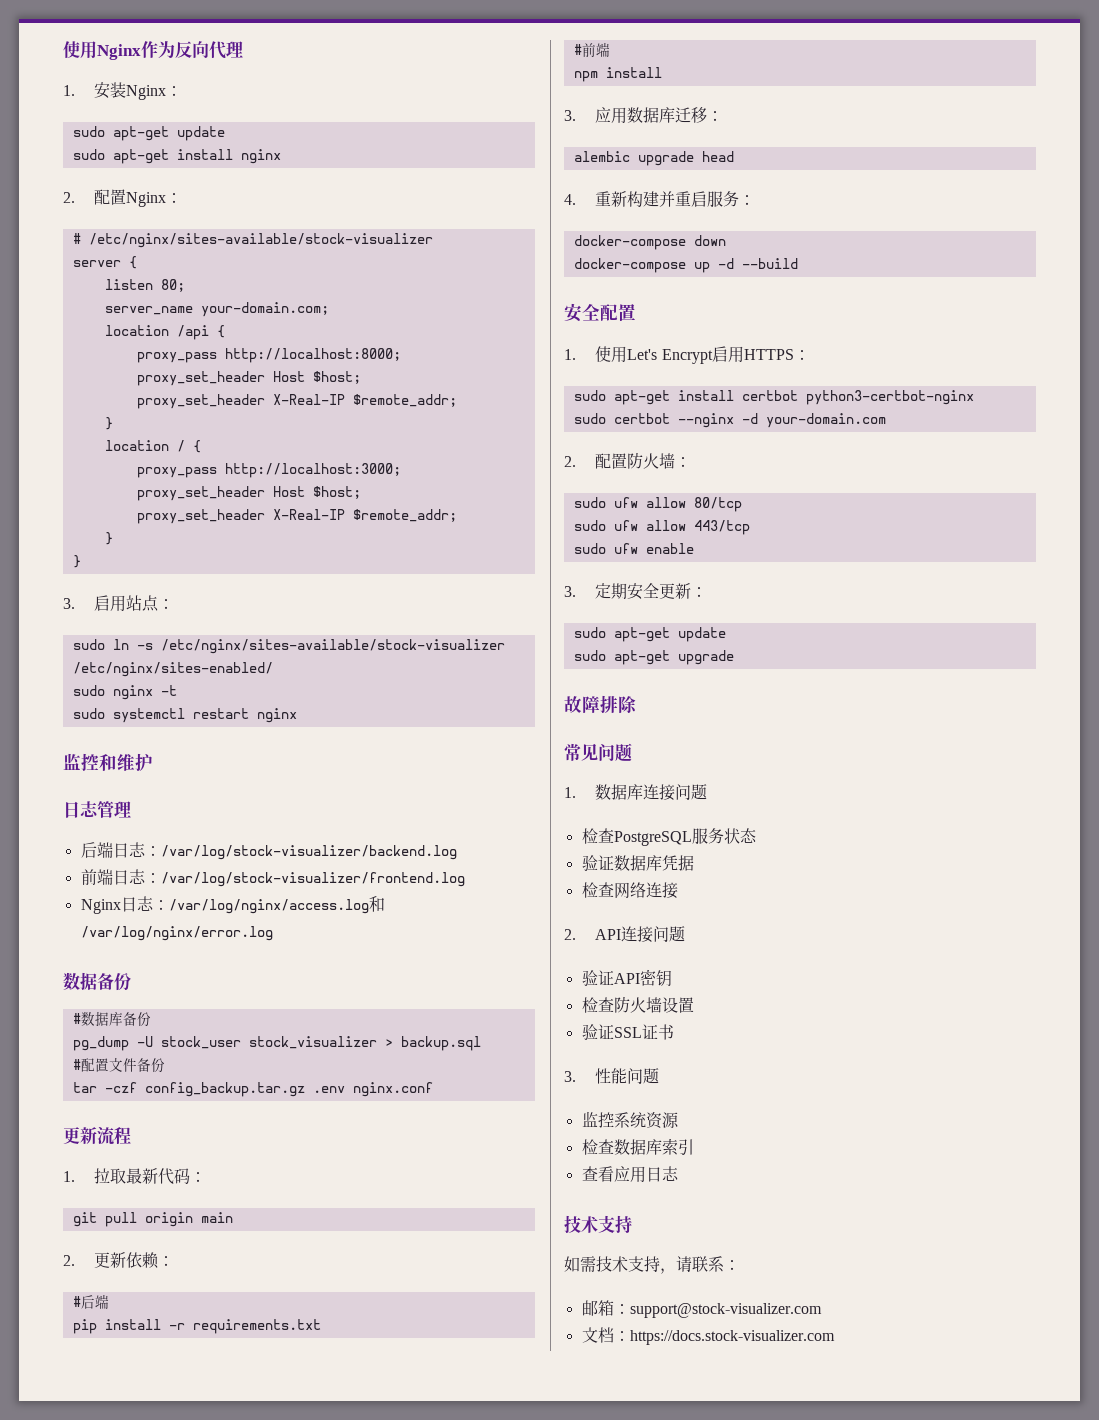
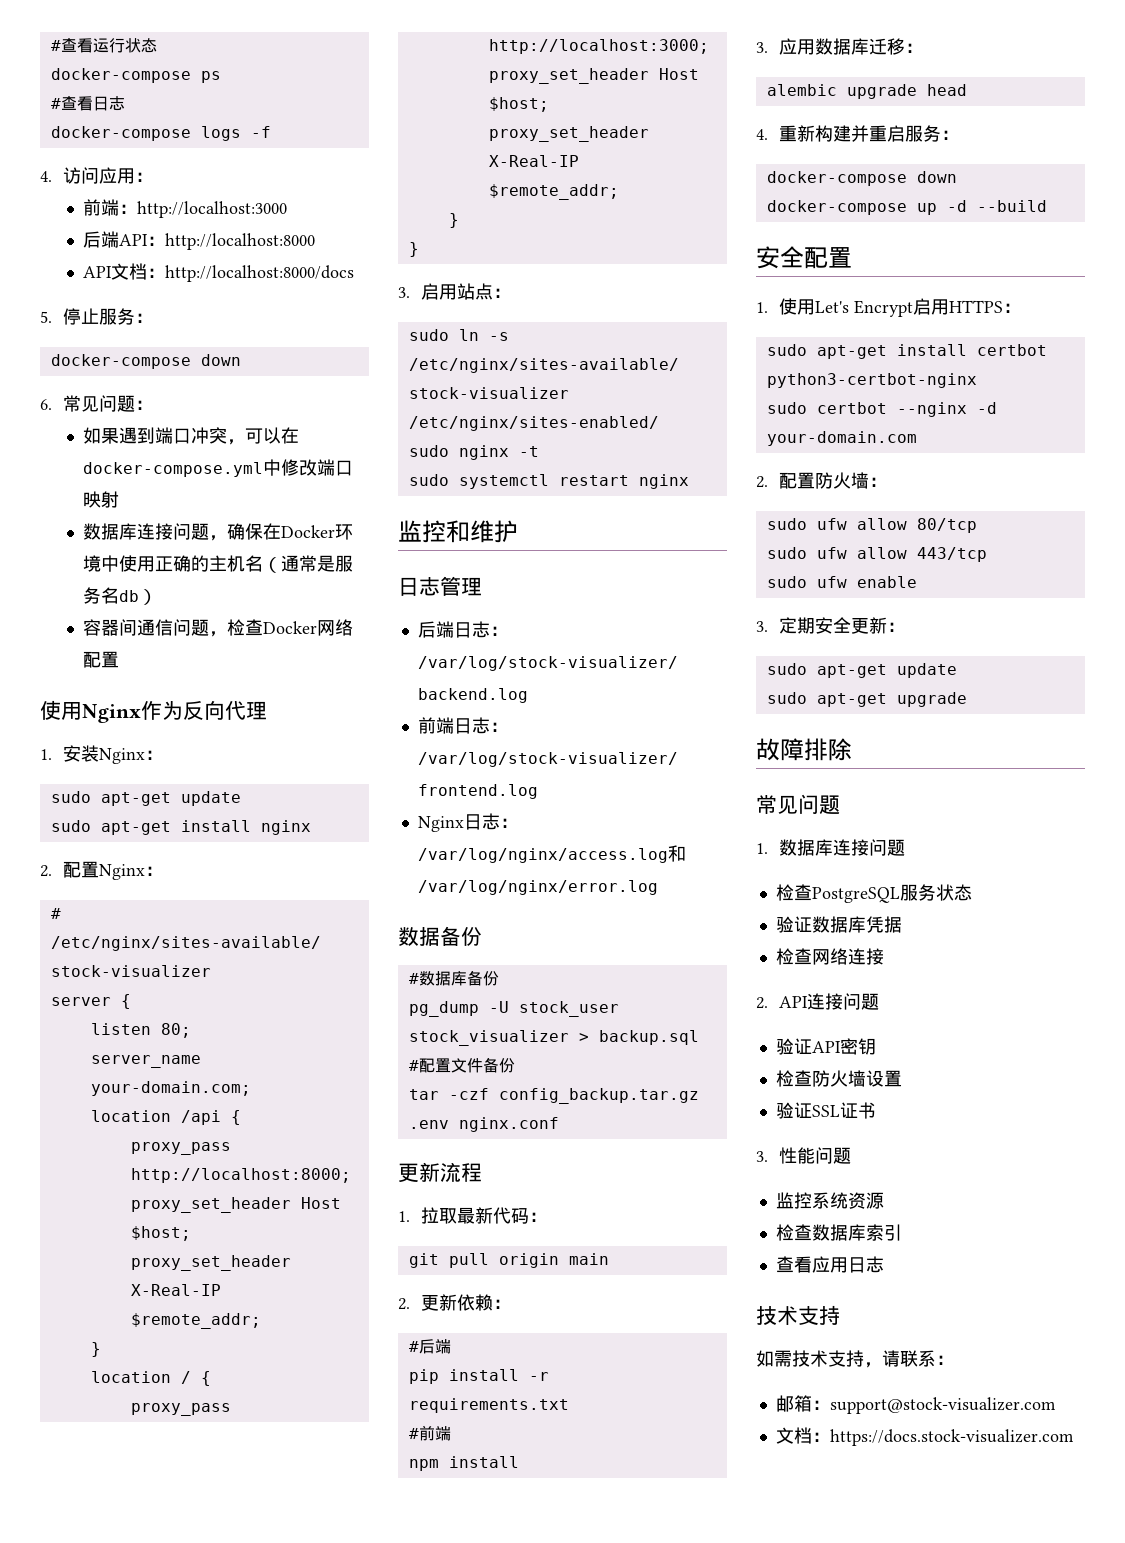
(63, 49) none -> [50,38,157,53] [50,68,221,83] [50,96,125,111] [50,126,271,141] [40,167,154,184] [82,199,287,218] [82,231,315,250] [82,263,354,282] [40,308,154,325] [50,354,241,369] [40,395,154,412] [82,427,299,445] [82,459,353,477] [82,491,119,508] [82,523,353,541] [82,555,353,573] [82,587,157,605] [82,619,353,637] [82,651,119,668] #查看运行状态 // docker-compose ps // #查看日志 // docker-compose logs -f // 4.访问应用： // 前端：http://localhost:3000 // 后端API：http://localhost:8000 // API文档：http://localhost:8000/docs // 5.停止服务： // docker-compose down // 6.常见问题： // 如果遇到端口冲突，可以在docker-compose.yml中修改端口映射 // 数据库连接问题，确保在Docker环境中使用正确的主机名（通常是服务名db） // 容器间通信问题，检查Docker网络配置 //

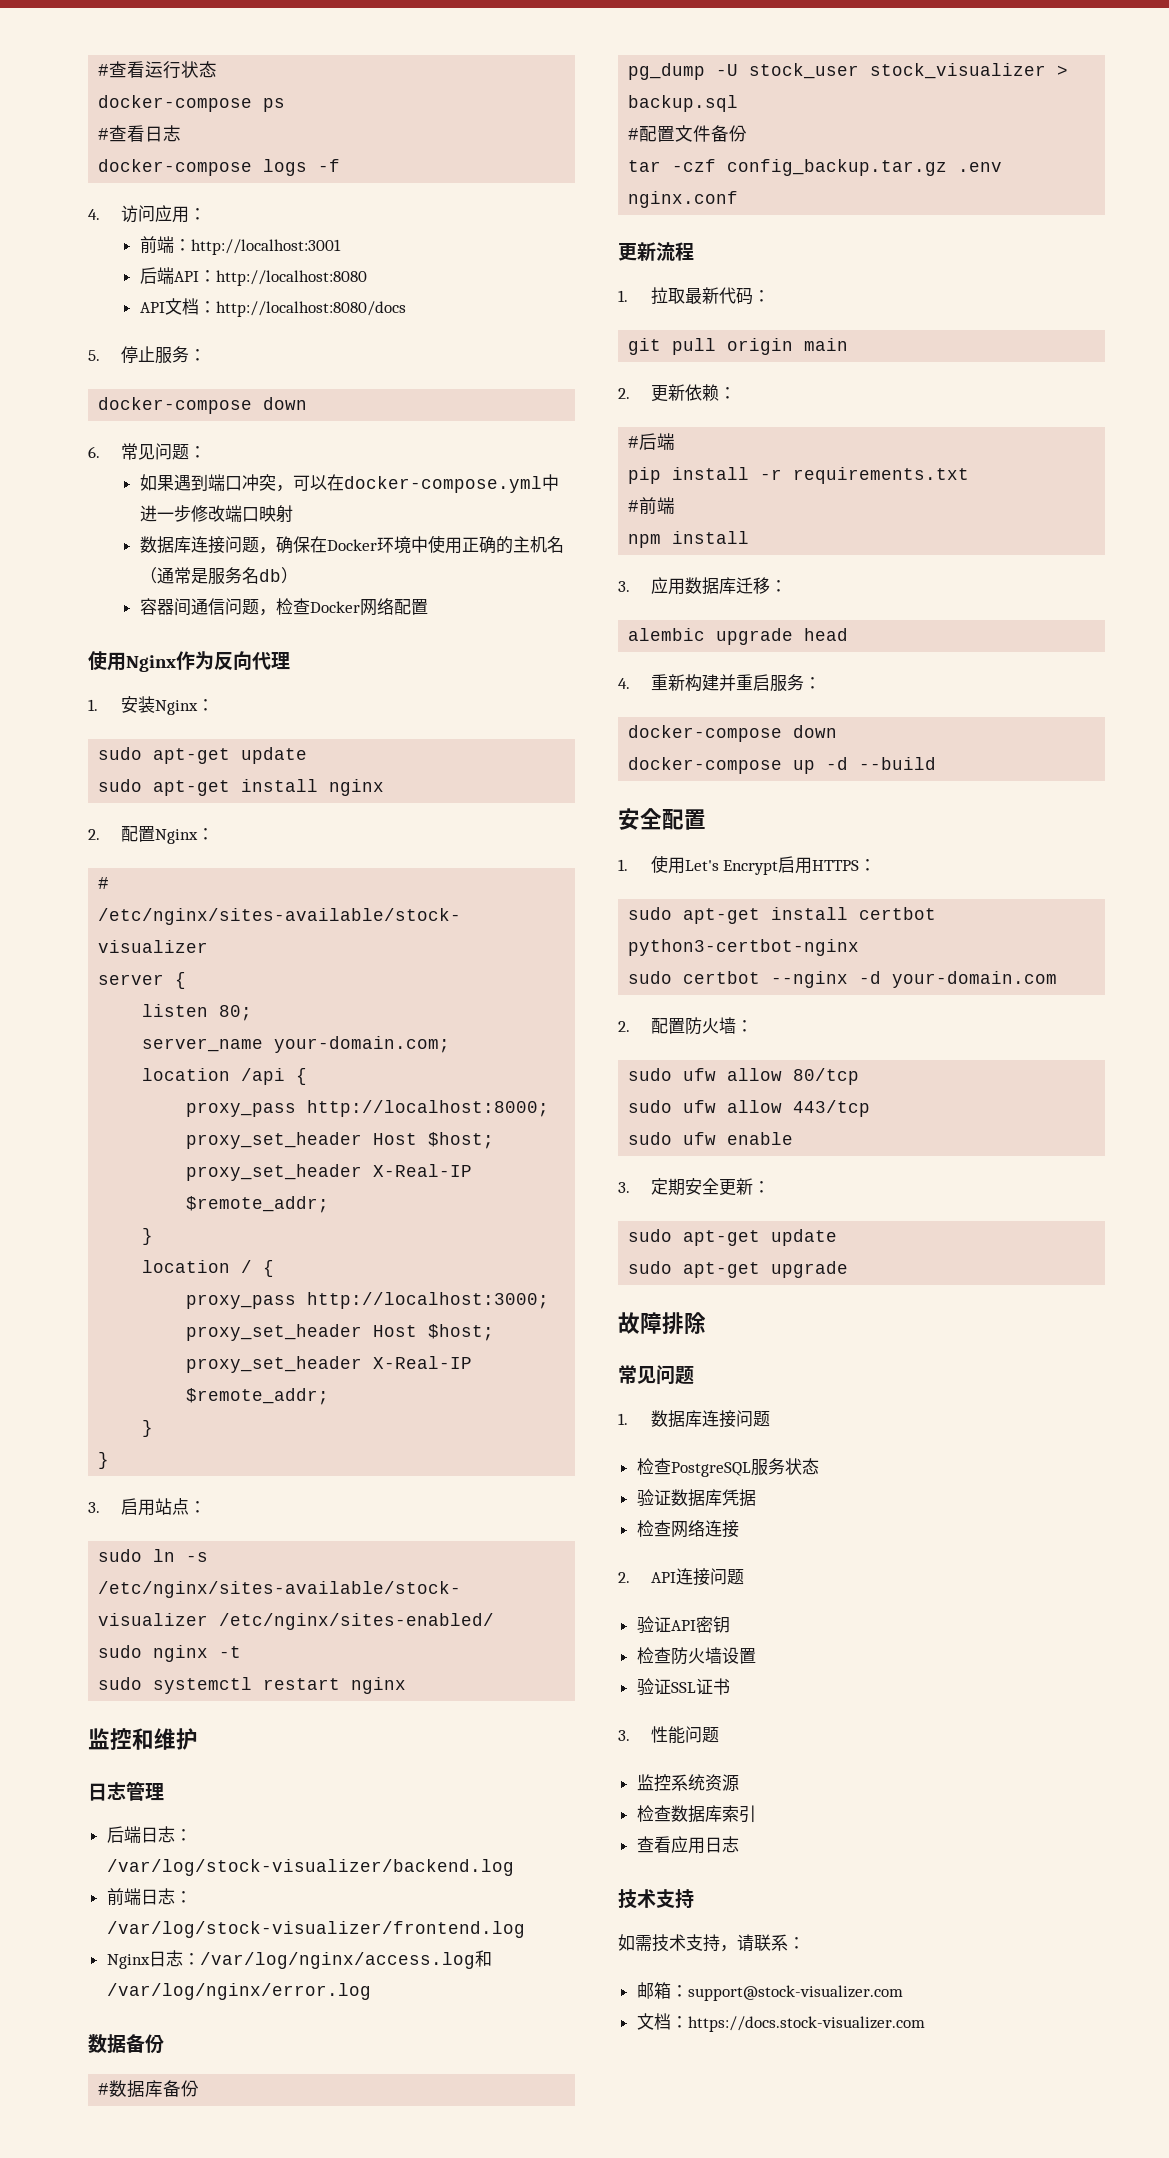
[136,201,287,218] http://localhost:3000 -> [190,239,341,255] http://localhost:3001
[164,233,315,250] http://localhost:8000 -> [215,270,367,286] http://localhost:8080
[164,265,354,282] http://localhost:8000/docs -> [215,301,406,317] http://localhost:8080/docs
(281, 467) none -> [139,505,191,522] 进一步

